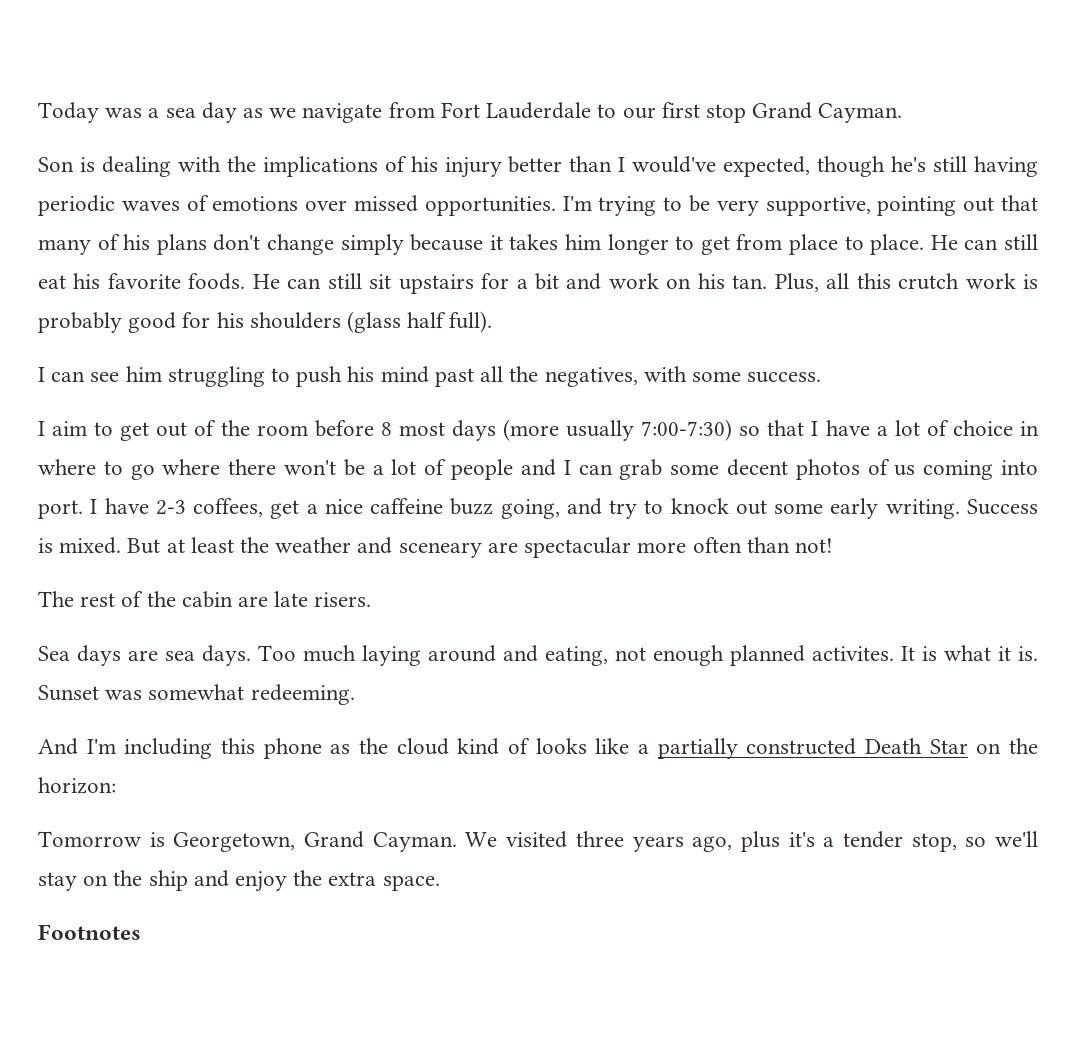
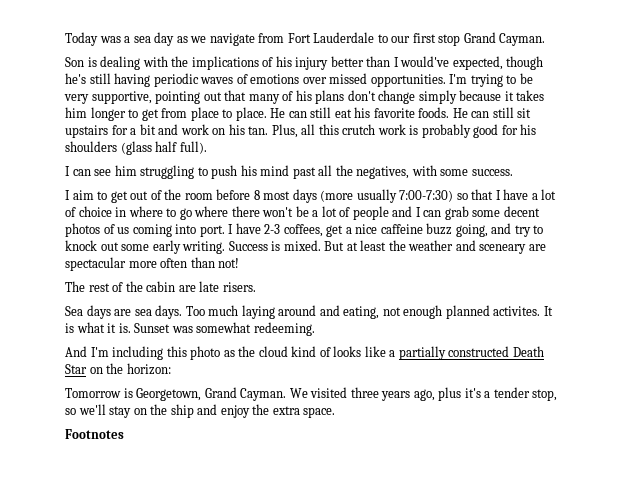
[263,738,322,759] phone -> [190,346,221,360] photo

